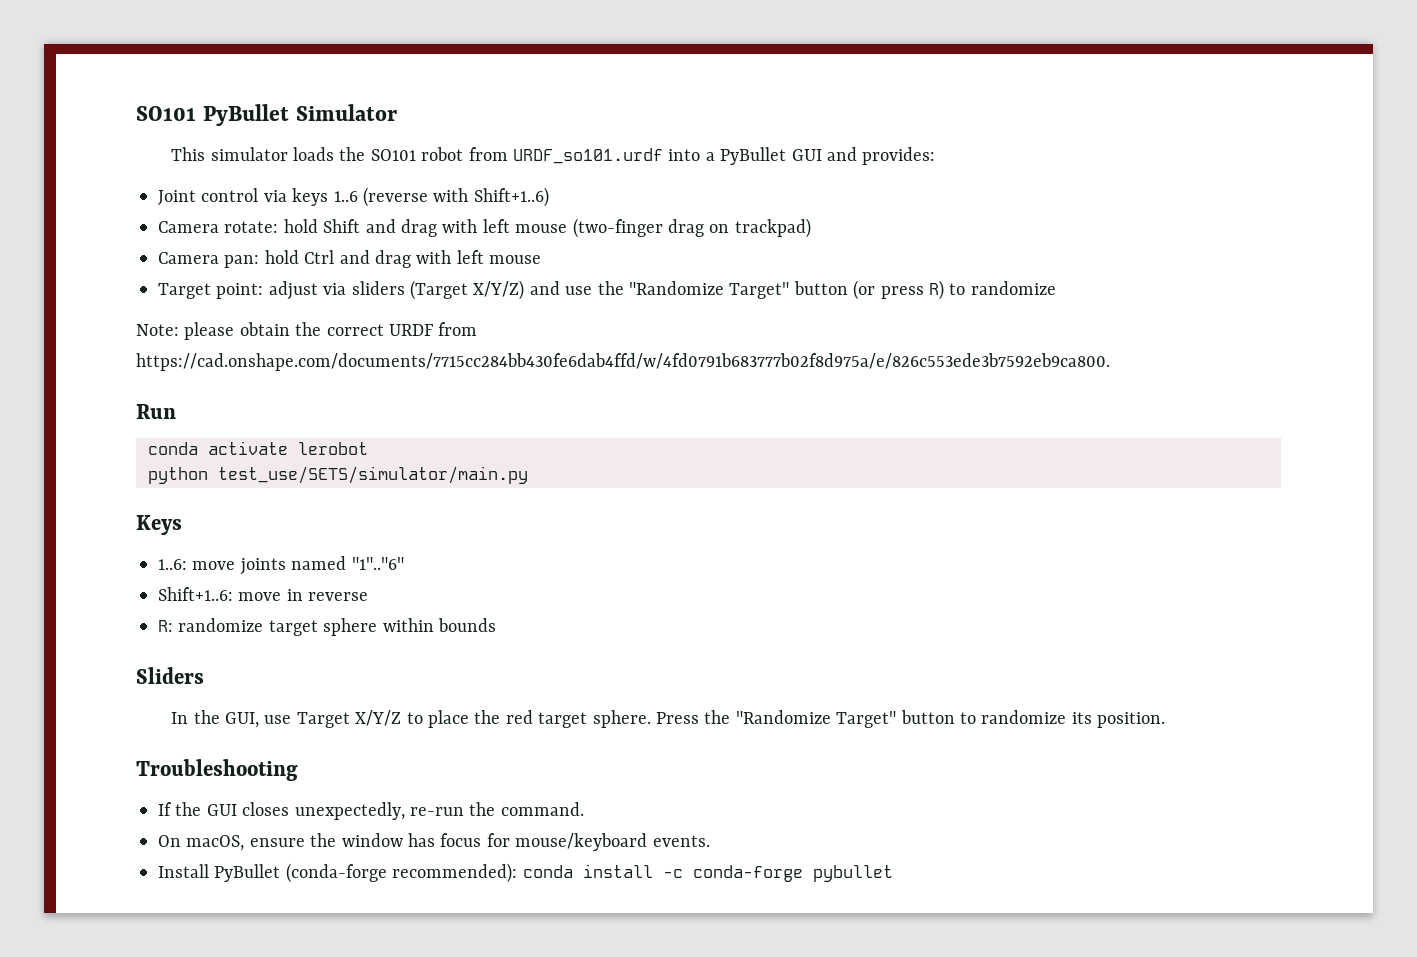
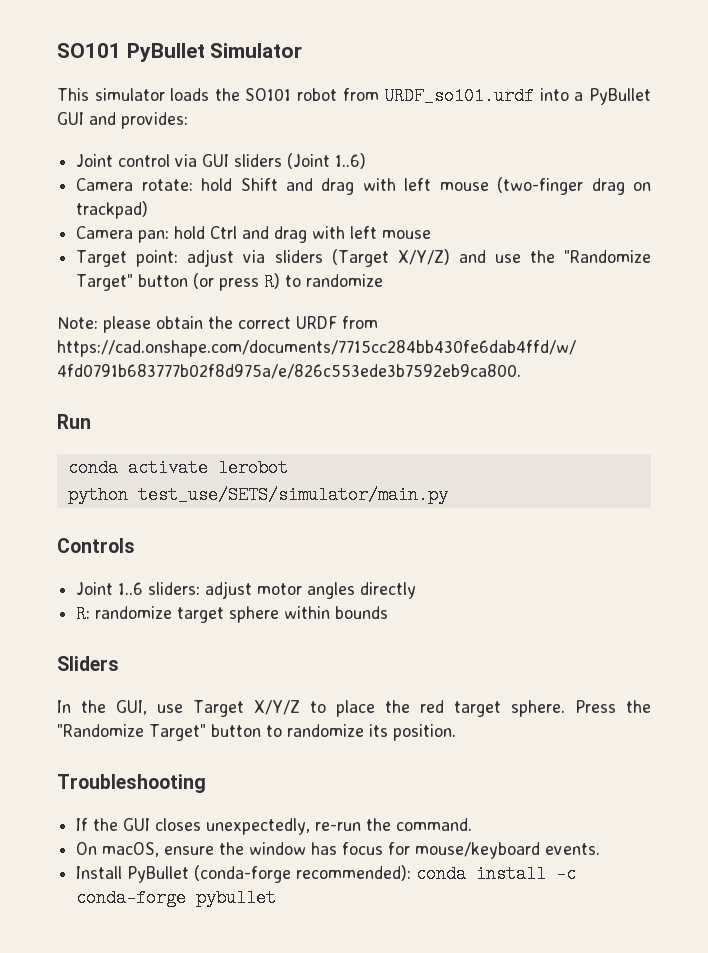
[292,187,549,207] keys 1..6 (reverse with Shift+1..6) -> [202,153,367,169] GUI sliders (Joint 1..6)
[136,515,182,535] [158,556,404,575] [158,587,369,601] Keys // 1..6: move joints named "1".."6" // Shift+1..6: move in reverse -> [57,538,135,553] [76,581,417,599] Controls // Joint 1..6 sliders: adjust motor angles directly

